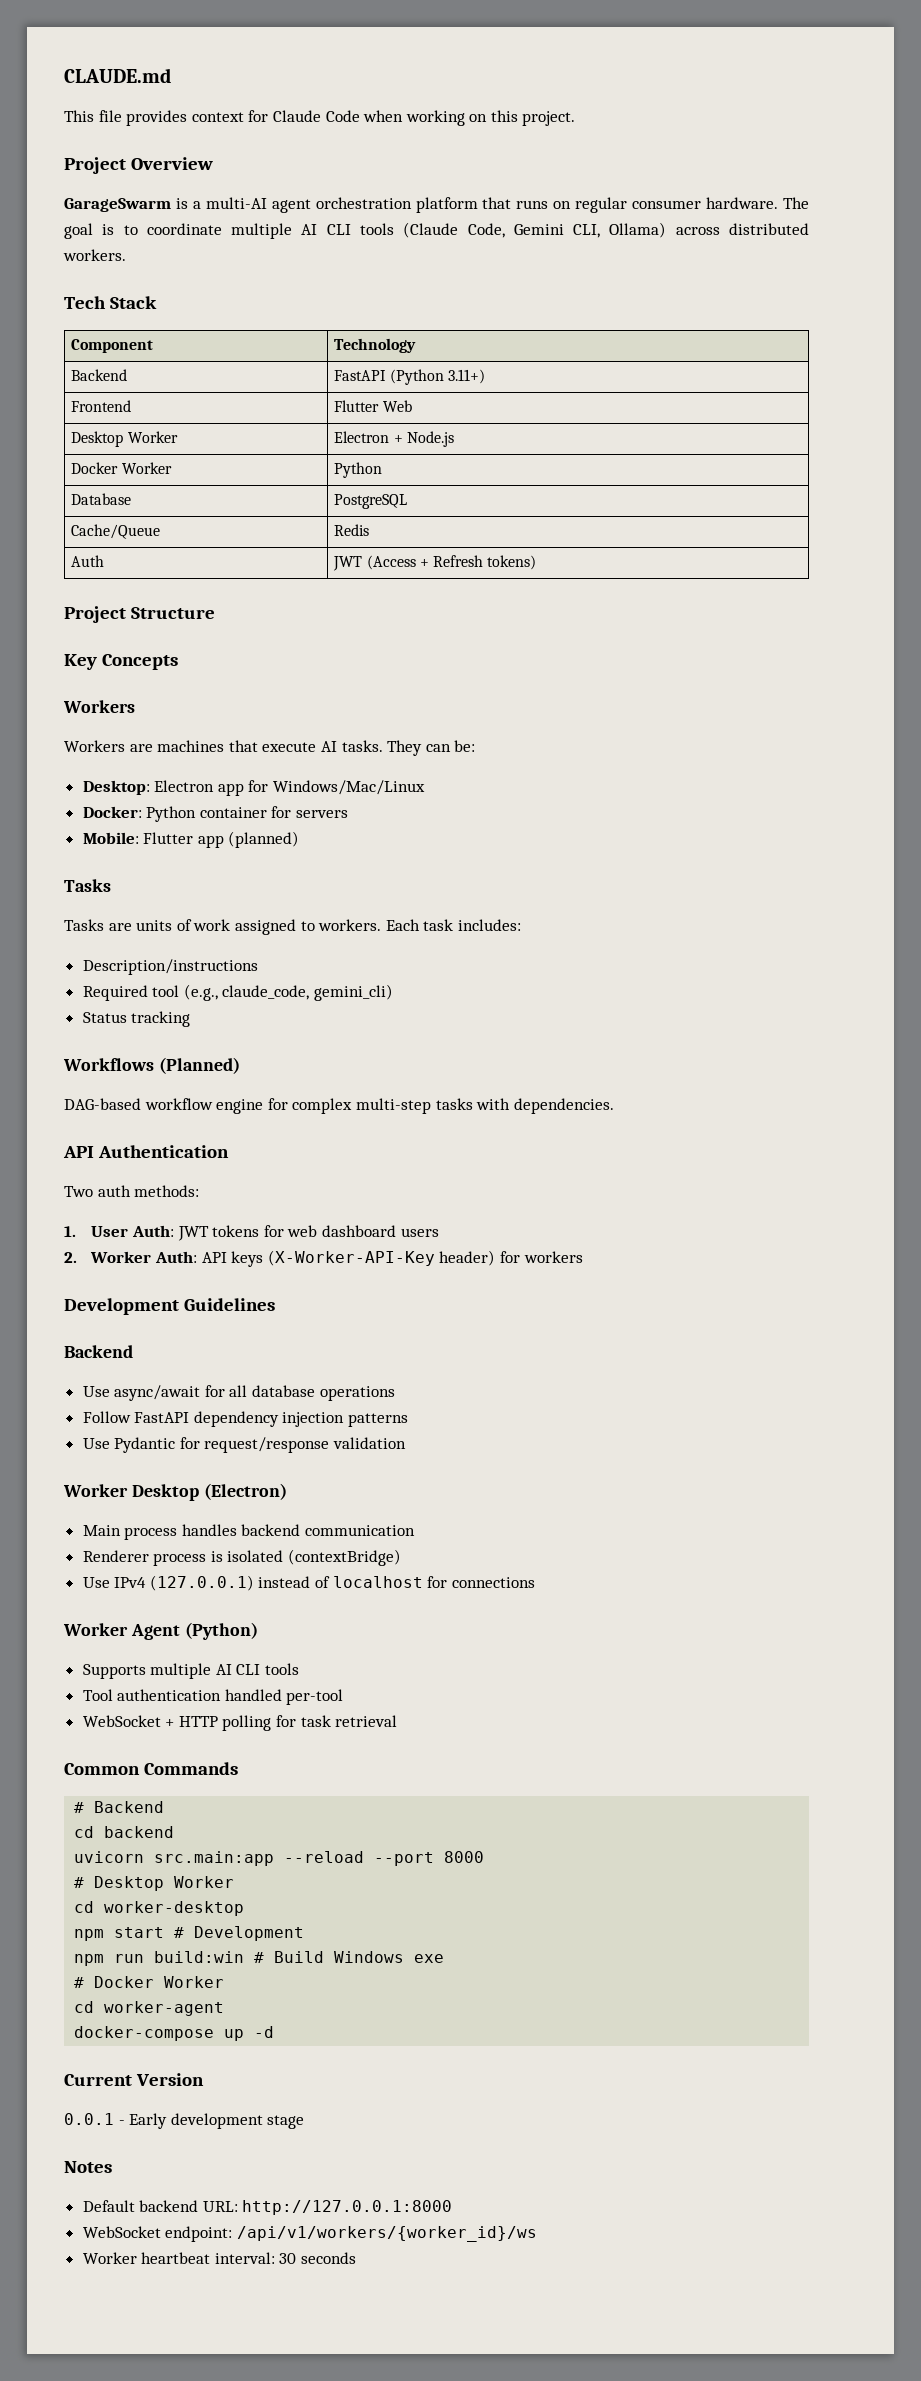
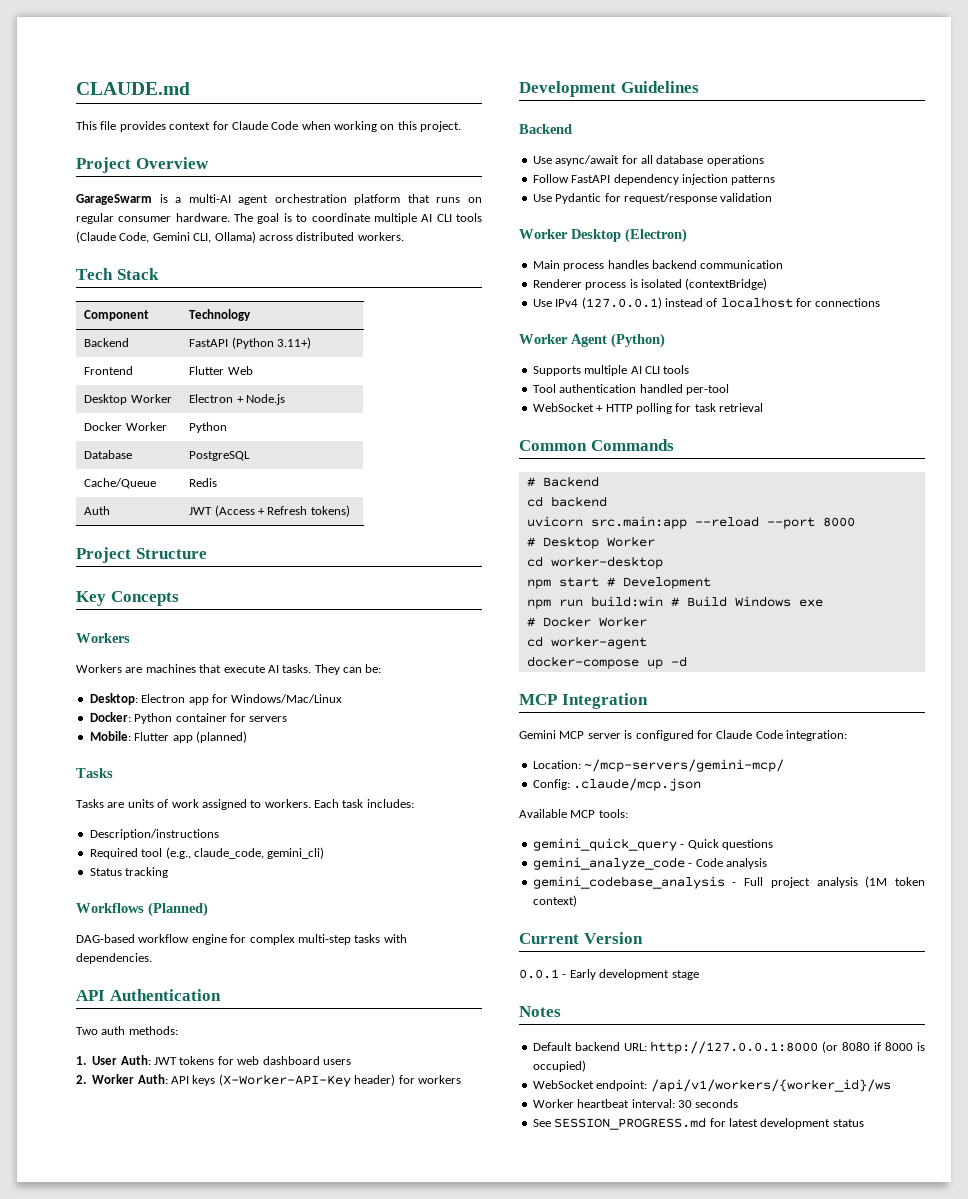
(275, 2032) none -> [519,693,648,709] [519,730,847,741] [532,759,785,772] [532,778,702,791] [519,809,628,818] [532,838,773,851] [532,857,767,870] [532,876,925,889] [532,895,577,907] // MCP Integration // Gemini MCP server is configured for Claude Code integration: // Location: ~/mcp-servers/gemini-mcp/ // Config: .claude/mcp.json // Available MCP tools: // gemini_quick_query - Quick questions // gemini_analyze_code - Code analysis // gemini_codebase_analysis - Full project analysis (1M token context)
(453, 2207) none -> [822,1041,925,1053] [532,1060,586,1072] (or 8080 if 8000 is occupied)
(357, 2258) none -> [532,1117,864,1130] // See SESSION_PROGRESS.md for latest development status

